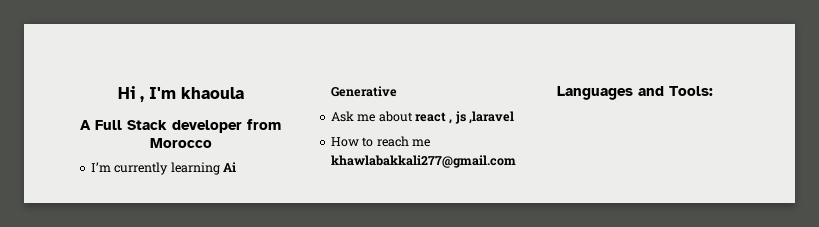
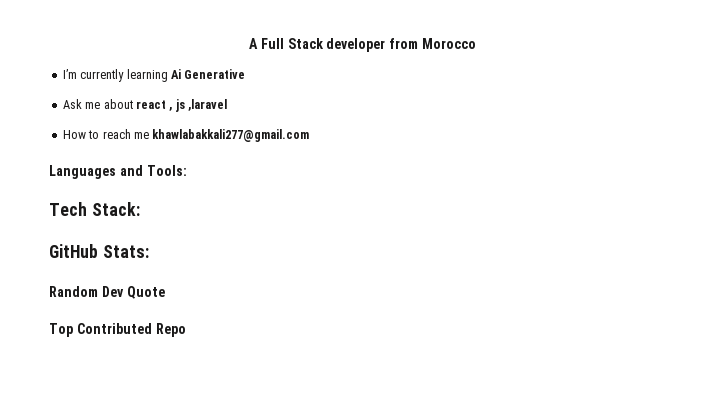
[117,86,244,102] Hi , I'm khaoula // -> (249, 43) none
(713, 91) none -> [49,202,140,216] [49,244,149,258] [49,286,165,299] [49,323,186,337] // Tech Stack: // GitHub Stats: // Random Dev Quote // Top Contributed Repo

